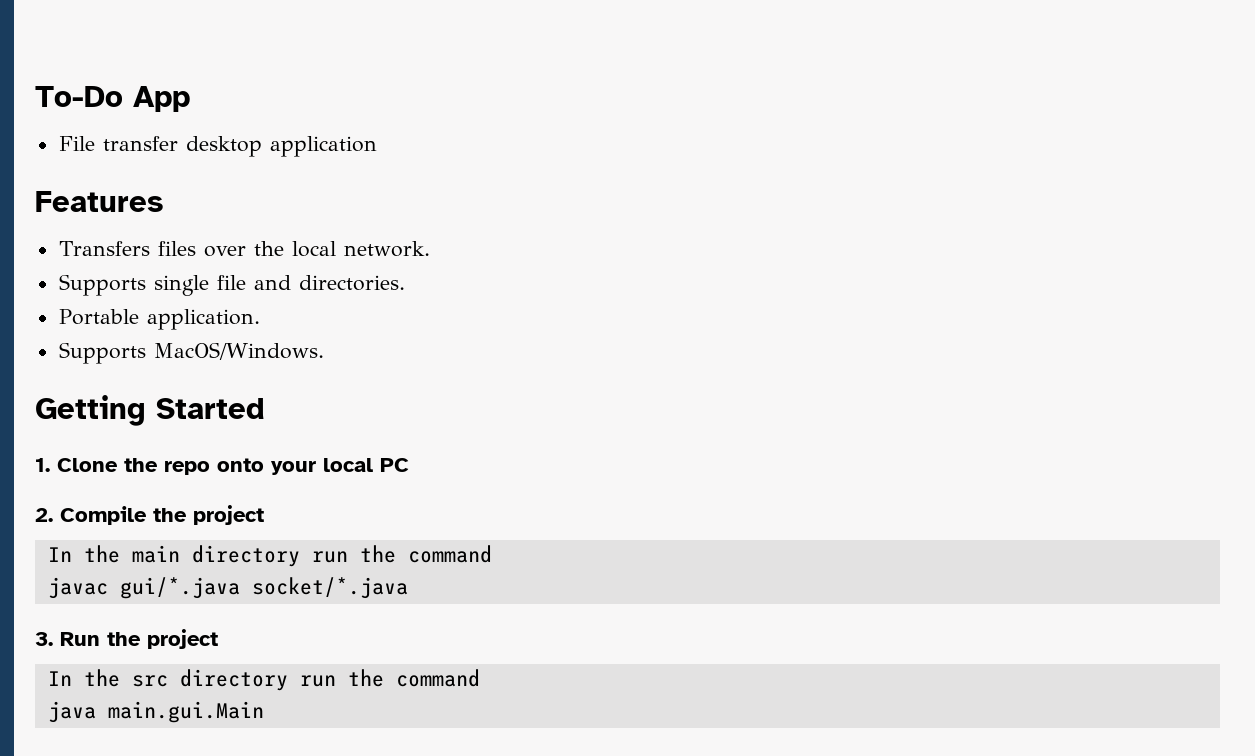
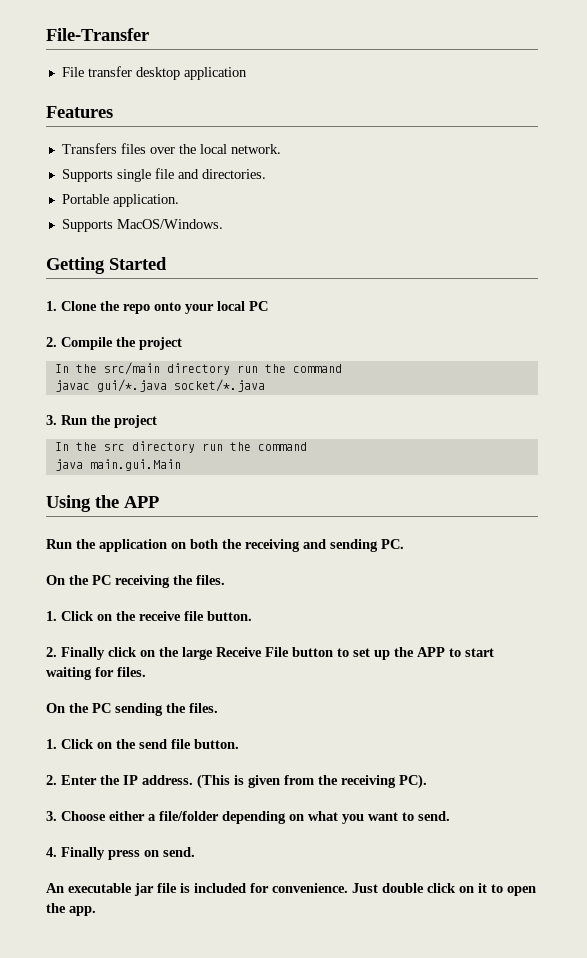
[35,86,190,112] To-Do App -> [46,28,149,41] File-Transfer
[131,545,180,563] main -> [103,362,160,375] src/main
(264, 712) none -> [46,495,159,512] [46,539,404,552] [46,575,225,588] [46,611,252,621] [46,647,494,660] [46,667,146,680] [46,703,218,716] [46,739,239,749] [46,774,427,789] [46,811,450,824] [46,847,195,860] [46,883,536,896] [46,903,96,916] // Using the APP // Run the application on both the receiving and sending PC. // On the PC receiving the files. // 1. Click on the receive file button. // 2. Finally click on the large Receive File button to set up the APP to start waiting for files. // On the PC sending the files. // 1. Click on the send file button. // 2. Enter the IP address. (This is given from the receiving PC). // 3. Choose either a file/folder depending on what you want to send. // 4. Finally press on send. // An executable jar file is included for convenience. Just double click on it to open the app.

